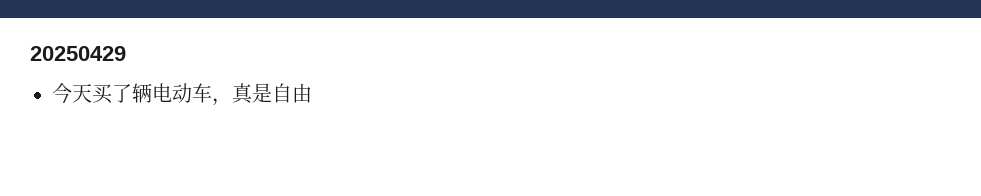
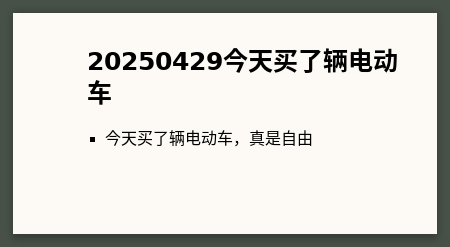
(126, 53) none -> [223,48,398,73] [87,80,112,105] 今天买了辆电动车

